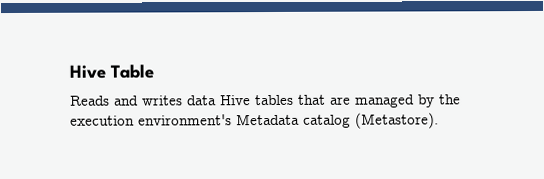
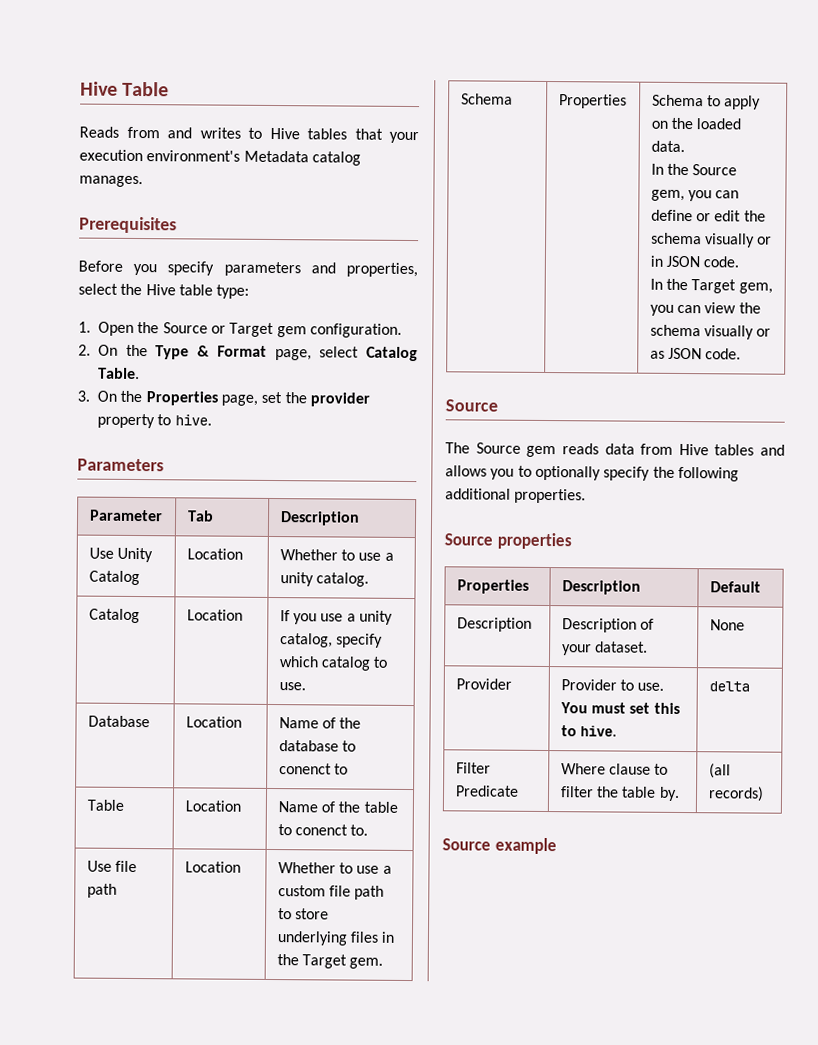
(110, 100) none -> [126,126,160,139] from
[187,95,217,106] data -> [248,127,262,139] to
[330,94,461,108] [70,112,439,129] are managed by the execution environment's Metadata catalog (Metastore). -> [389,131,419,144] [79,149,361,166] [79,175,143,188] [79,216,177,234] [78,260,419,278] [78,283,250,299] [78,321,402,338] [78,344,419,362] [98,367,140,380] [77,390,370,407] [97,413,212,429] [77,458,164,472] [89,509,163,522] [187,510,214,522] [279,511,360,526] [88,547,153,563] [88,570,140,586] [186,548,243,560] [279,549,394,561] [279,572,369,587] [88,608,140,624] [186,609,243,621] [279,610,393,625] [279,633,383,648] [278,656,389,671] [278,682,306,691] [87,715,150,728] [185,716,242,728] [278,717,362,729] [278,740,356,752] [278,763,348,775] [86,799,124,811] [184,800,241,812] [277,801,398,813] [277,824,369,836] [86,860,137,873] [86,883,117,898] [184,861,241,873] [277,862,392,874] [277,885,385,900] [277,908,329,920] [276,931,395,946] [276,954,384,969] [460,93,513,105] [558,94,627,109] [651,94,762,110] [650,117,742,130] [650,140,685,153] [650,163,738,176] [650,189,740,202] [650,209,766,222] [650,232,773,248] [649,255,740,268] [649,278,773,294] [649,302,761,316] [649,324,772,340] [649,347,742,360] [445,399,498,412] [445,442,785,458] [445,465,739,482] [445,488,587,504] [444,532,572,550] [456,579,529,594] [561,580,641,595] [709,581,761,593] [456,617,532,632] [561,618,654,633] [561,641,648,656] [709,619,745,631] [455,678,512,690] [560,679,665,691] [559,702,680,714] [560,725,617,737] [708,681,750,692] [455,762,491,774] [454,785,519,797] [560,763,669,775] [559,786,680,801] [708,763,731,779] [707,786,764,802] [442,837,557,855] your execution environment's Metadata catalog manages. // Prerequisites // Before you specify parameters and properties, select the Hive table type: // 1. Open the Source or Target gem configuration. // 2. On the Type & Format page, select Catalog Table. // 3. On the Properties page, set the provider property to hive. // Parameters // Parameter | Tab | Description // Use Unity Catalog | Location | Whether to use a unity catalog. // Catalog | Location | If you use a unity catalog, specify which catalog to use. // Database | Location | Name of the database to conenct to // Table | Location | Name of the table to conenct to. // Use file path | Location | Whether to use a custom file path to store underlying files in the Target gem. // Schema | Properties | Schema to apply on the loaded data. // In the Source gem, you can define or edit the schema visually or in JSON code. // In the Target gem, you can view the schema visually or as JSON code. // Source // The Source gem reads data from Hive tables and allows you to optionally specify the following additional properties. // Source properties // Properties | Description | Default // Description | Description of your dataset. | None // Provider | Provider to use. You must set this to hive. | delta // Filter Predicate | Where clause to filter the table by. | (all records) // Source example

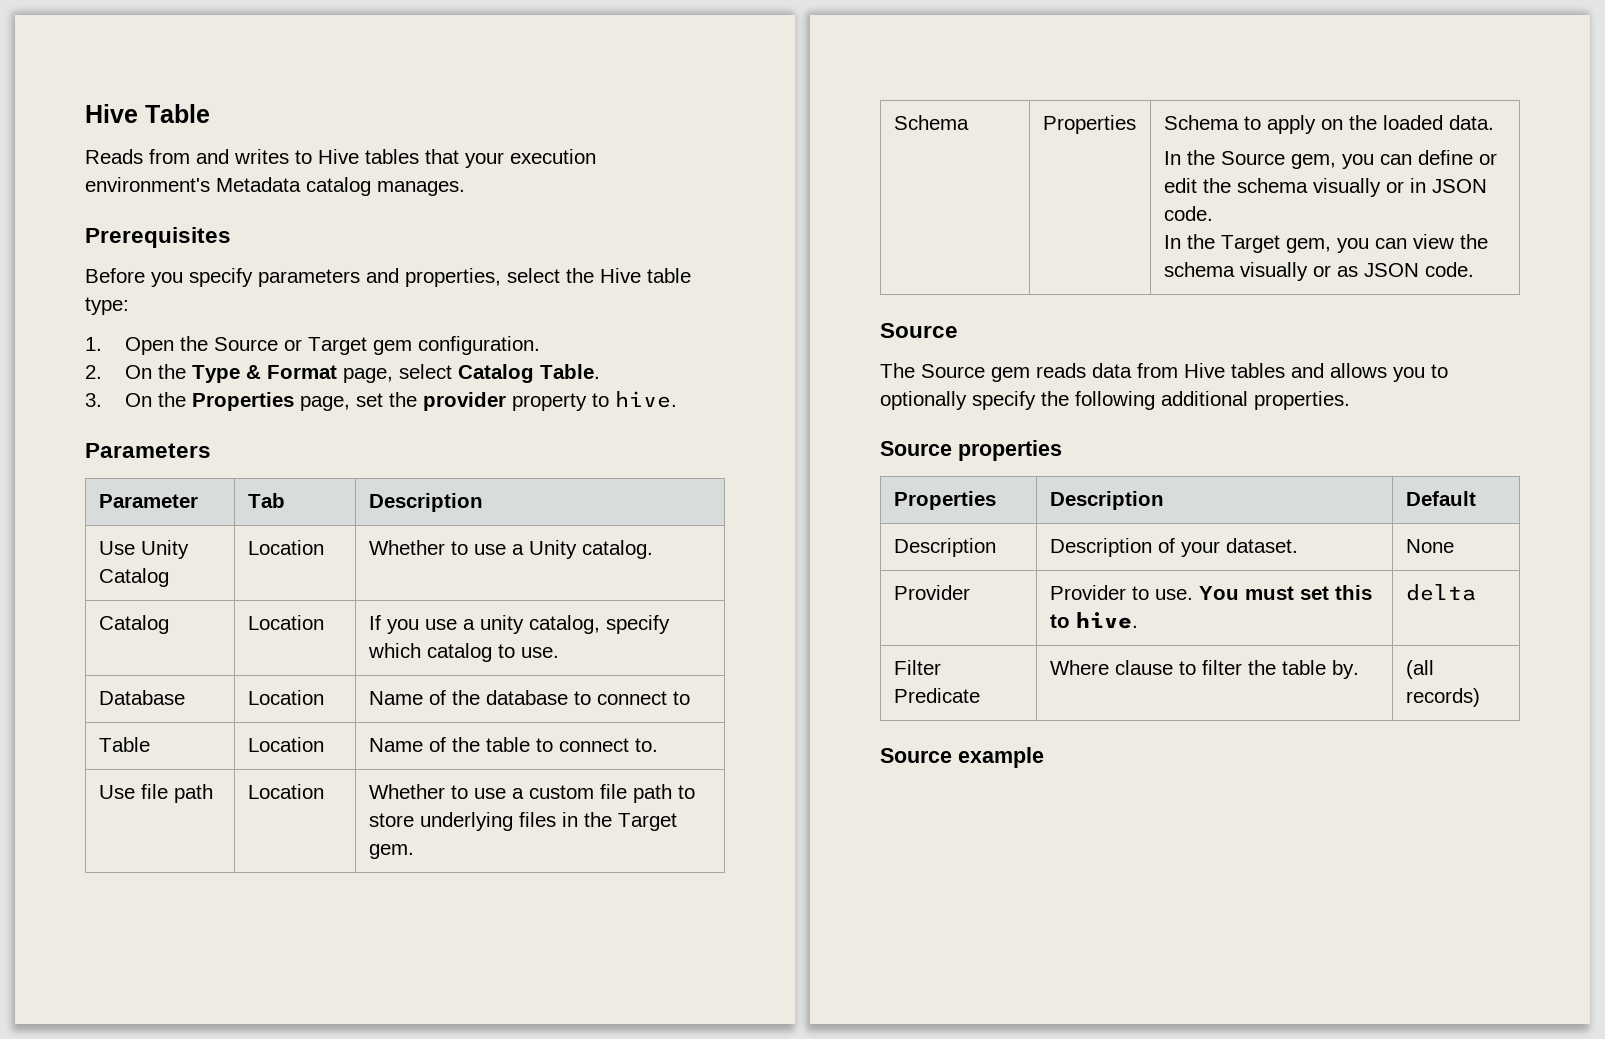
[279,572,314,587] unity -> [528,540,577,559] Unity
[278,763,332,775] conenct -> [596,691,667,705] connect
[294,824,348,836] conenct -> [558,738,629,752] connect

